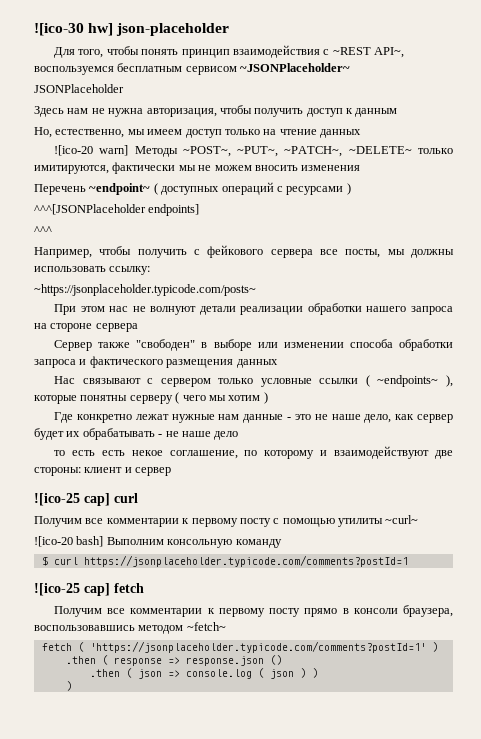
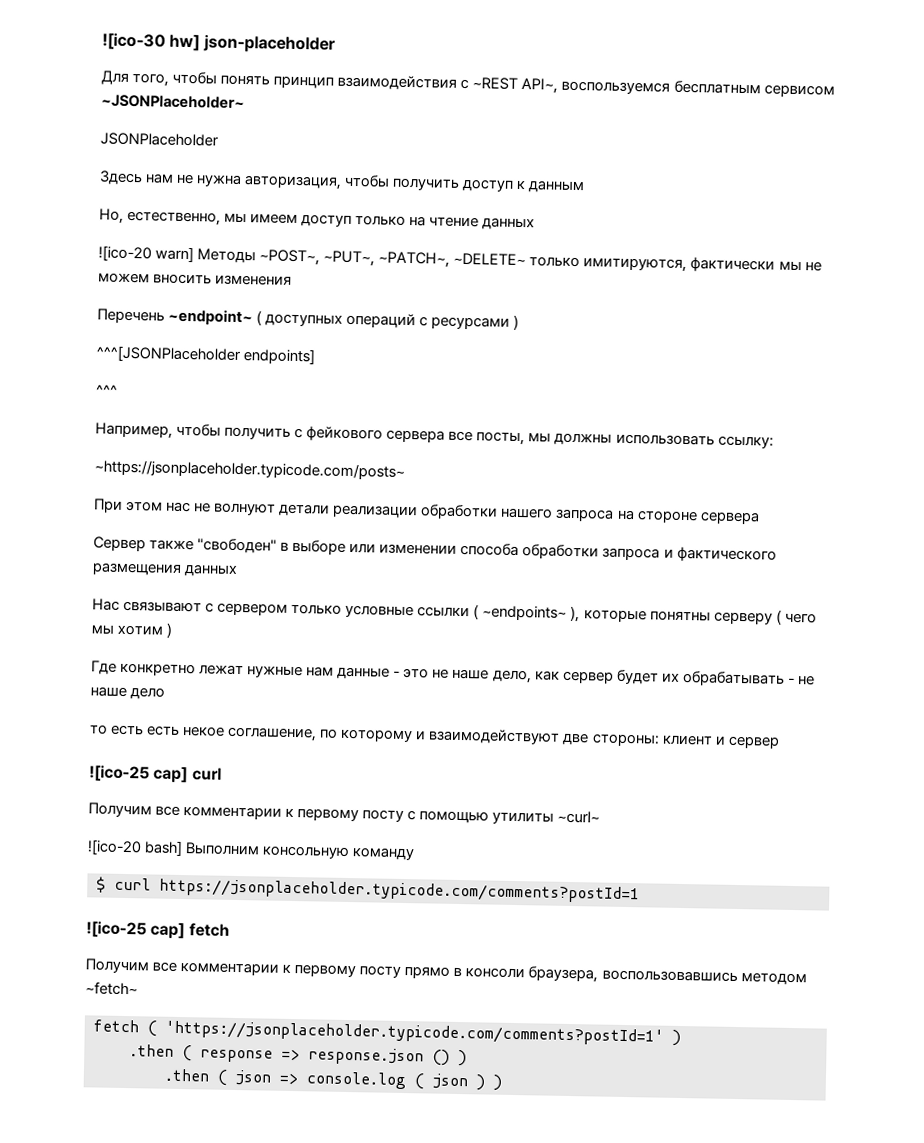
(282, 660) none -> [458,1050,467,1067] )
[65,681,72,691] // ) -> (502, 1082) none

